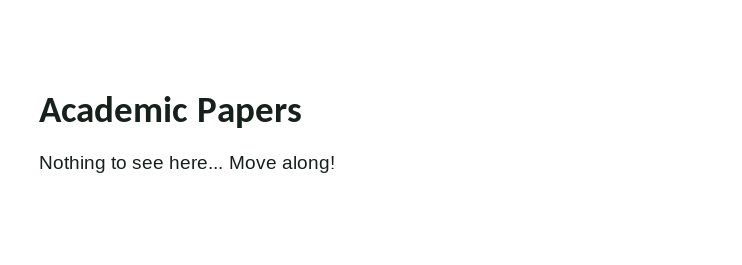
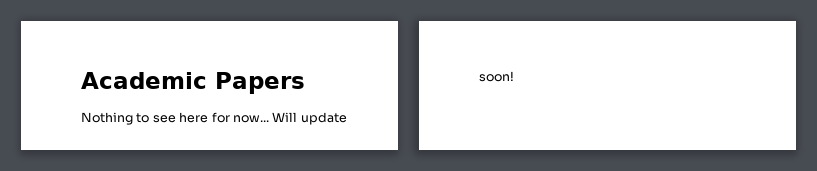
[169,156,335,173] here... Move along! -> [179,112,347,125] [479,71,514,82] here for now... Will update soon!

